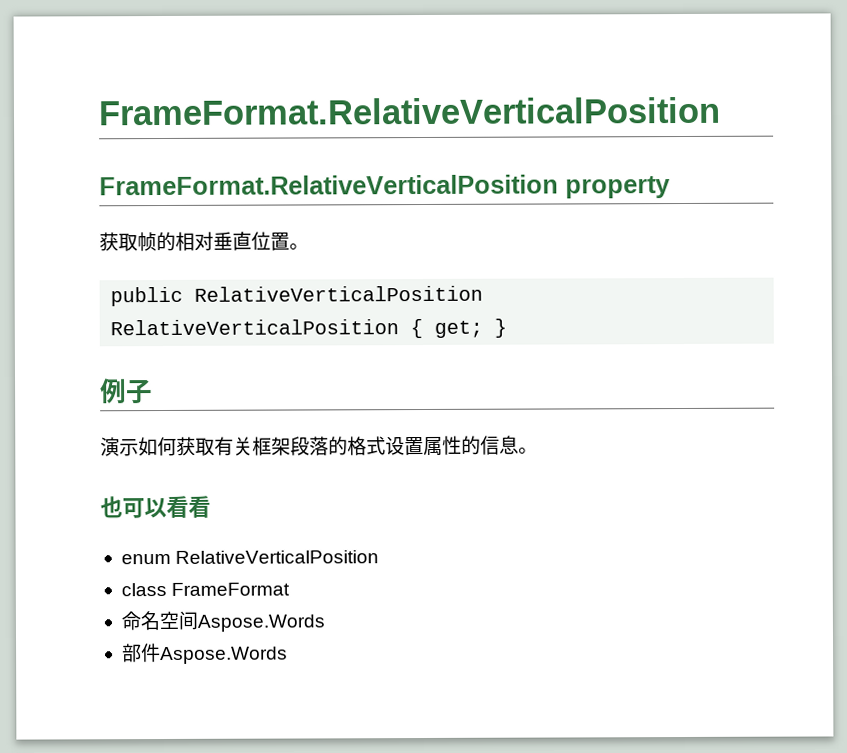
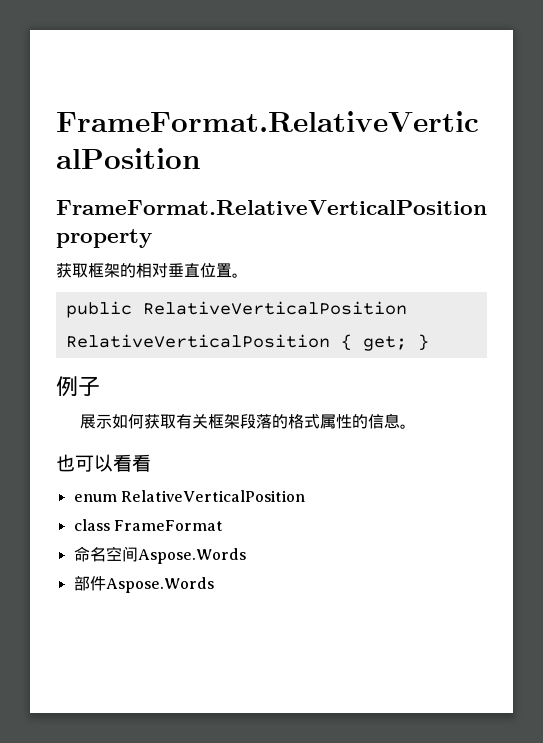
[137,232,157,252] 帧 -> [88,263,120,278] 框架
[100,437,120,457] 演 -> [80,414,97,429] 展
[385,436,424,456] 设置 -> (321, 421) none

